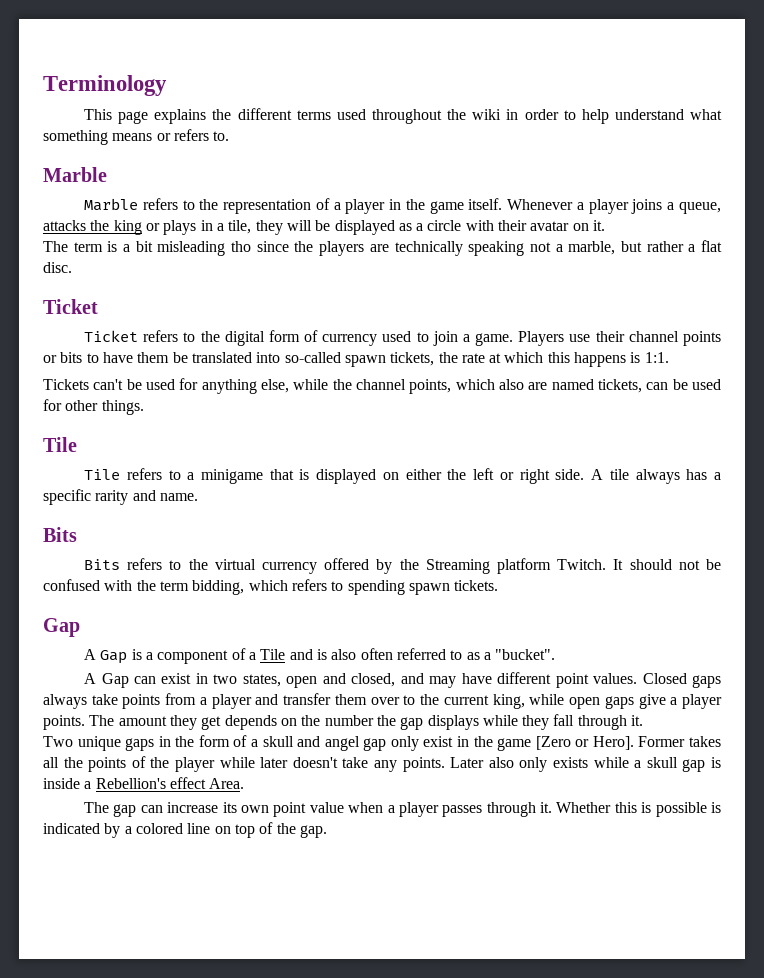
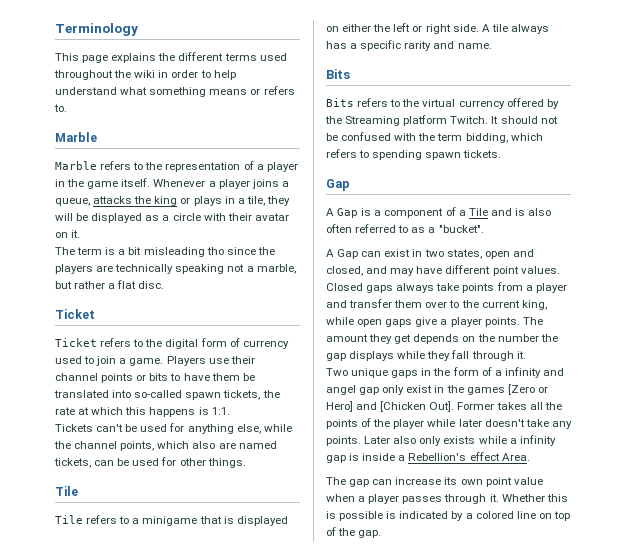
[262,736,294,747] skull -> [504,367,541,378] infinity
[497,738,532,751] game -> [466,387,505,395] games
[592,736,634,750] Hero]. -> [326,401,455,412] Hero] and [Chicken Out].
[646,757,678,768] skull -> [519,435,556,446] infinity

